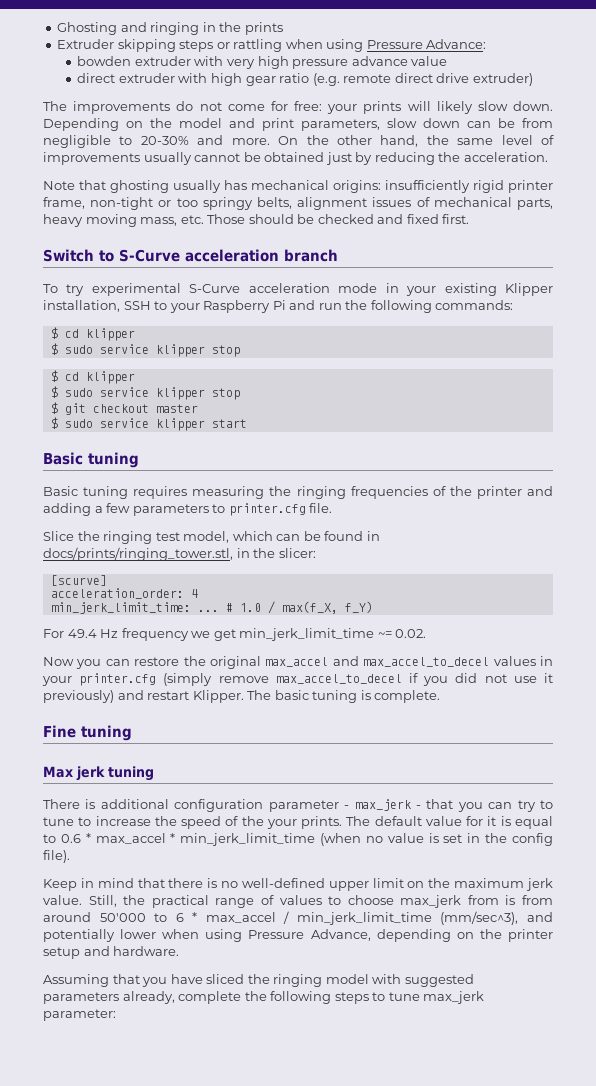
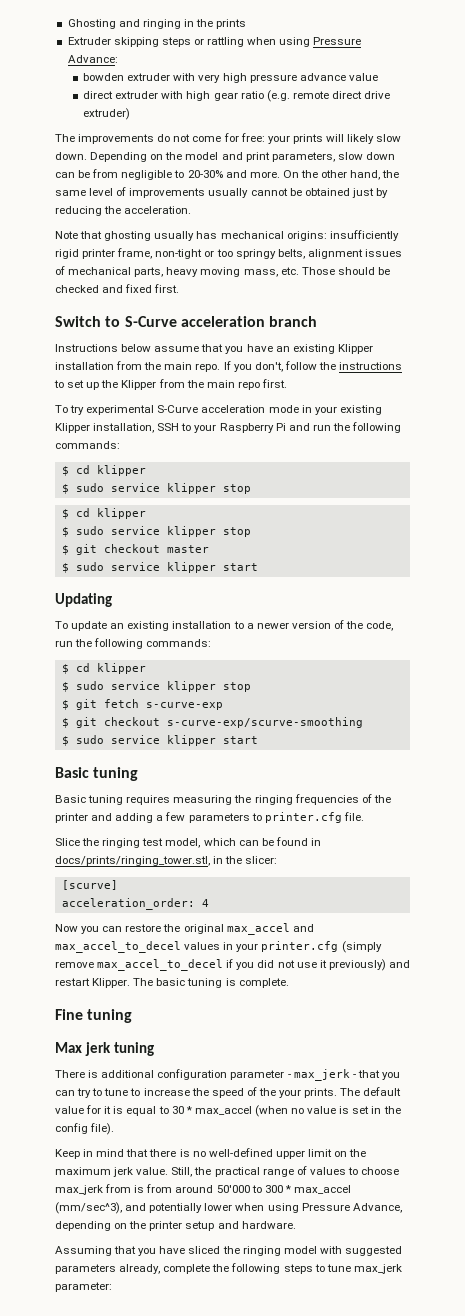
(338, 255) none -> [55,344,373,354] [55,361,403,372] [54,379,287,390] // Instructions below assume that you have an existing Klipper installation from the main repo. If you don't, follow the instructions to set up the Klipper from the main repo first.
(247, 423) none -> [55,593,112,607] [55,620,394,631] [55,638,212,649] [61,663,146,674] [61,681,251,692] [61,699,223,710] [61,717,363,728] [61,735,258,746] // Updating // To update an existing installation to a newer version of the code, run the following commands: // $ cd klipper // $ sudo service klipper stop // $ git fetch s-curve-exp // $ git checkout s-curve-exp/scurve-smoothing // $ sudo service klipper start
[50,601,373,614] [43,628,427,641] // min_jerk_limit_time: ... # 1.0 / max(f_X, f_Y) // For 49.4 Hz frequency we get min_jerk_limit_time ~= 0.02. -> (209, 903) none
[60,833,316,846] 0.6 * max_accel * min_jerk_limit_time -> [171,1106,252,1115] 30 * max_accel
[175,911,432,925] 6 * max_accel / min_jerk_limit_time -> [264,1185,351,1194] 300 * max_accel

